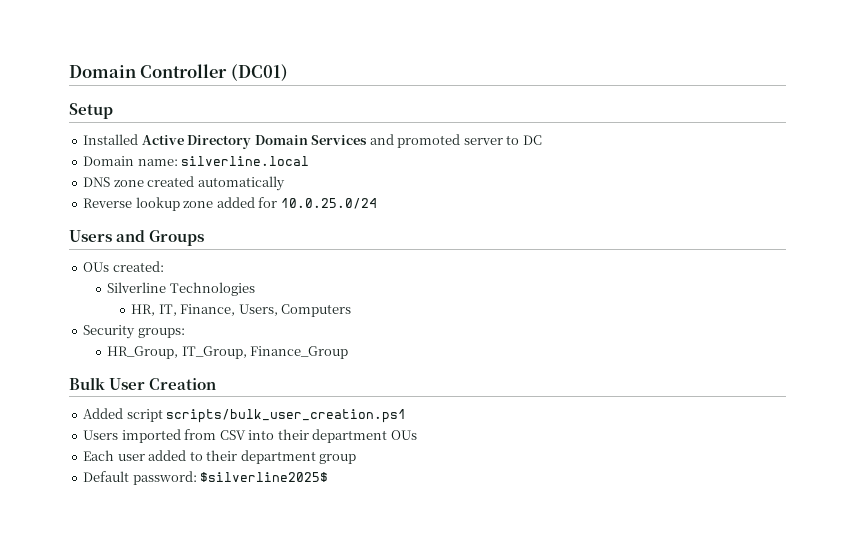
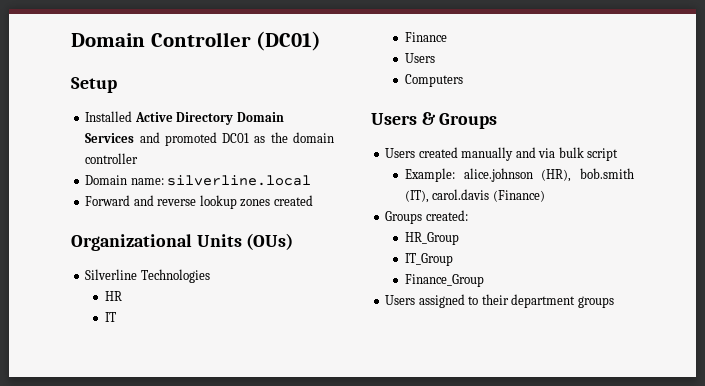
[463,135,542,145] [83,156,310,166] [83,176,285,191] [83,197,377,211] [69,230,205,246] [83,261,164,272] [107,282,255,296] [131,304,352,317] [83,325,185,339] [107,346,349,359] [69,377,217,390] [83,408,407,423] [83,429,417,443] [83,450,357,464] [83,471,329,485] server to DC // Domain name: silverline.local // DNS zone created automatically // Reverse lookup zone added for 10.0.25.0/24 // Users and Groups // OUs created: // Silverline Technologies // HR, IT, Finance, Users, Computers // Security groups: // HR_Group, IT_Group, Finance_Group // Bulk User Creation // Added script scripts/bulk_user_creation.ps1 // Users imported from CSV into their department OUs // Each user added to their department group // Default password: $silverline2025$ -> [222,132,334,143] [85,153,139,164] [85,175,312,186] [85,195,313,209] [71,233,294,251] [85,269,210,283] [104,291,122,301] [104,312,116,322] [404,32,447,42] [404,53,435,63] [404,74,463,87] [371,112,498,129] [385,147,619,161] [404,168,634,182] [404,189,545,203] [385,210,468,224] [404,232,459,245] [404,253,453,266] [404,274,484,287] [385,294,614,308] DC01 as the domain controller // Domain name: silverline.local // Forward and reverse lookup zones created // Organizational Units (OUs) // Silverline Technologies // HR // IT // Finance // Users // Computers // Users & Groups // Users created manually and via bulk script // Example: alice.johnson (HR), bob.smith (IT), carol.davis (Finance) // Groups created: // HR_Group // IT_Group // Finance_Group // Users assigned to their department groups

